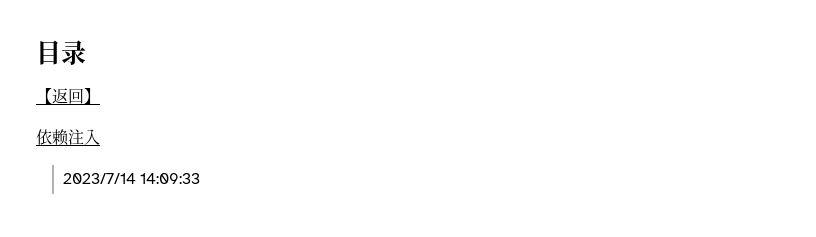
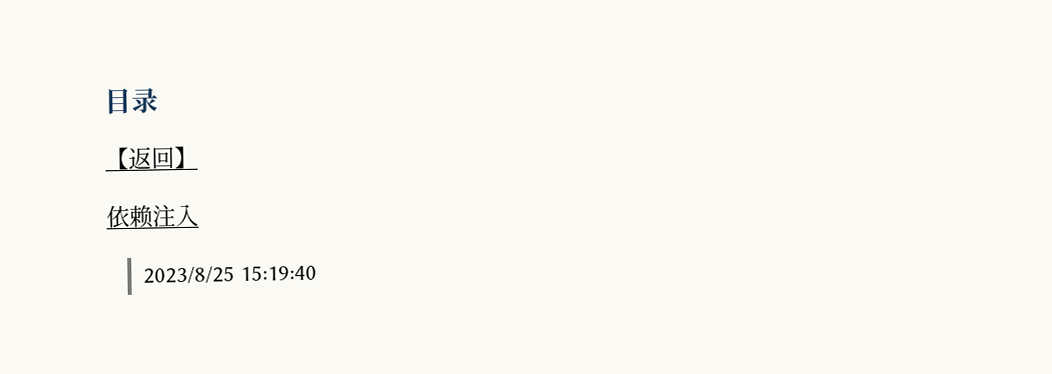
[63,173,201,184] 2023/7/14 14:09:33 -> [143,264,318,285] 2023/8/25 15:19:40

